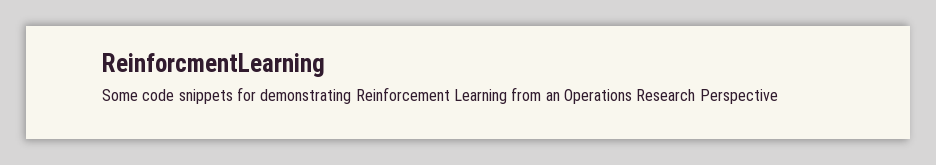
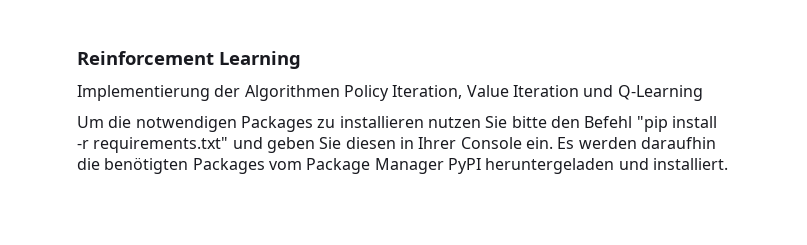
[102,53,325,77] [102,87,778,104] ReinforcmentLearning // Some code snippets for demonstrating Reinforcement Learning from an Operations Research Perspective -> [77,51,301,69] [77,85,703,101] [77,116,717,132] [77,137,716,153] [77,157,728,174] Reinforcement Learning // Implementierung der Algorithmen Policy Iteration, Value Iteration und Q-Learning // Um die notwendigen Packages zu installieren nutzen Sie bitte den Befehl "pip install -r requirements.txt" und geben Sie diesen in Ihrer Console ein. Es werden daraufhin die benötigten Packages vom Package Manager PyPI heruntergeladen und installiert.

